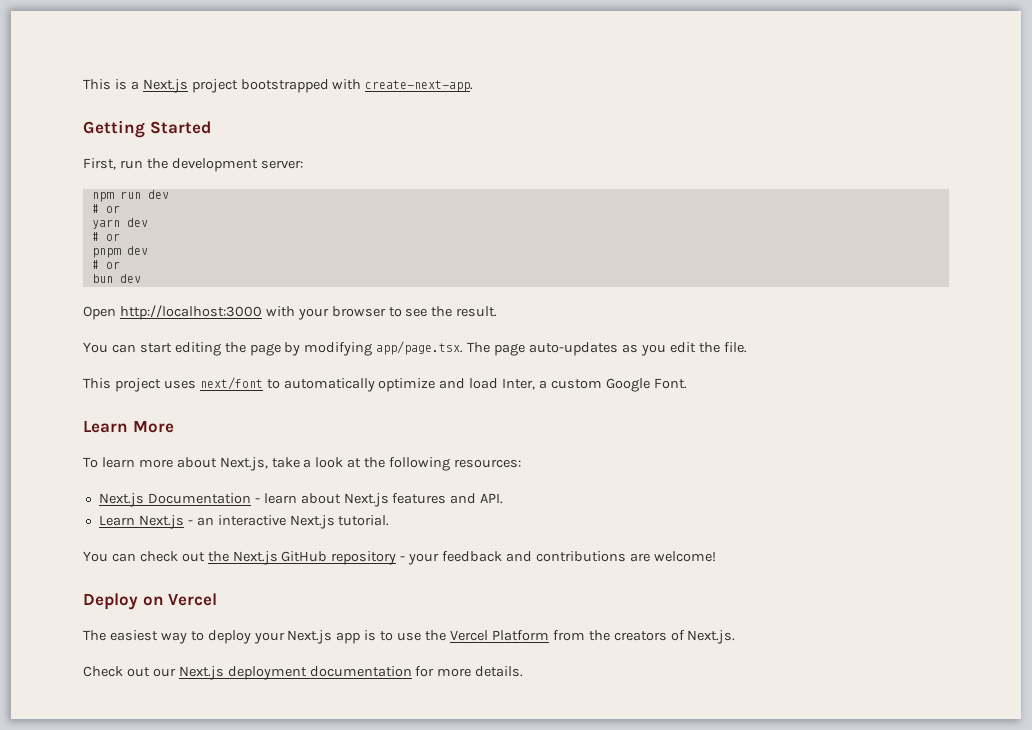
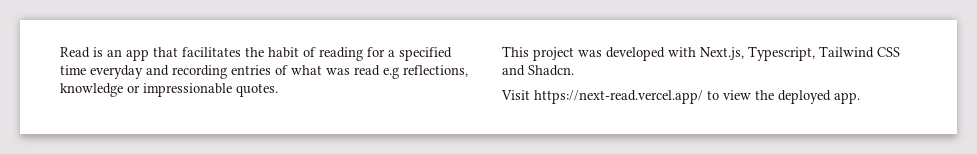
[83,79,474,93] [83,120,211,138] [83,158,303,172] [91,190,169,202] [91,204,120,213] [91,218,148,229] [91,232,120,241] [91,246,148,258] [91,260,120,269] [91,274,141,283] [83,305,498,320] [83,341,747,356] [83,377,687,392] [83,420,174,433] [83,457,522,471] [98,493,504,507] [98,515,390,529] [83,551,716,565] [83,593,218,610] [83,630,736,644] [83,666,524,680] This is a Next.js project bootstrapped with create-next-app. // Getting Started // First, run the development server: // npm run dev // # or // yarn dev // # or // pnpm dev // # or // bun dev // Open http://localhost:3000 with your browser to see the result. // You can start editing the page by modifying app/page.tsx. The page auto-updates as you edit the file. // This project uses next/font to automatically optimize and load Inter, a custom Google Font. // Learn More // To learn more about Next.js, take a look at the following resources: // Next.js Documentation - learn about Next.js features and API. // Learn Next.js - an interactive Next.js tutorial. // You can check out the Next.js GitHub repository - your feedback and contributions are welcome! // Deploy on Vercel // The easiest way to deploy your Next.js app is to use the Vercel Platform from the creators of Next.js. // Check out our Next.js deployment documentation for more details. -> [60,47,452,61] [60,65,468,79] [60,83,278,97] [502,46,900,61] [502,65,574,76] [501,90,860,104] Read is an app that facilitates the habit of reading for a specified time everyday and recording entries of what was read e.g reflections, knowledge or impressionable quotes. // This project was developed with Next.js, Typescript, Tailwind CSS and Shadcn. // Visit https://next-read.vercel.app/ to view the deployed app.

